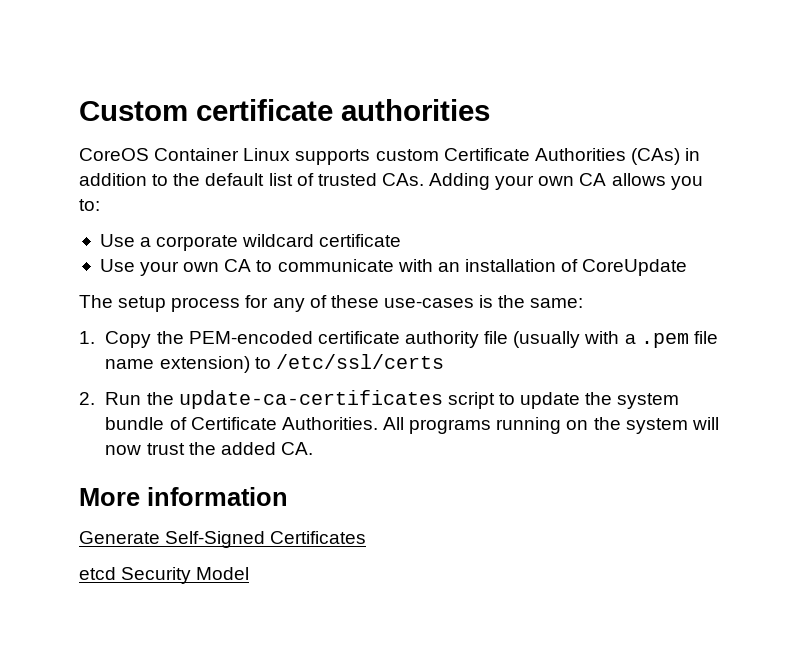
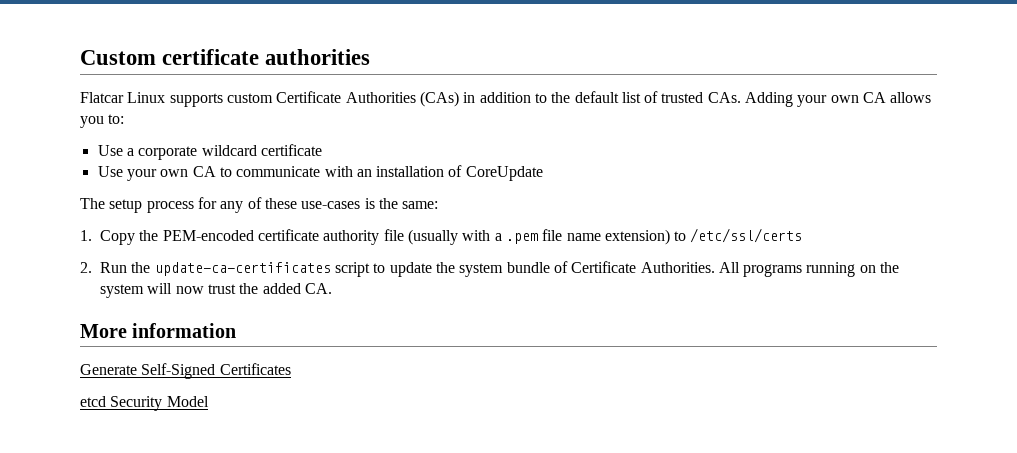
[79,148,240,161] CoreOS Container -> [80,92,124,103] Flatcar

